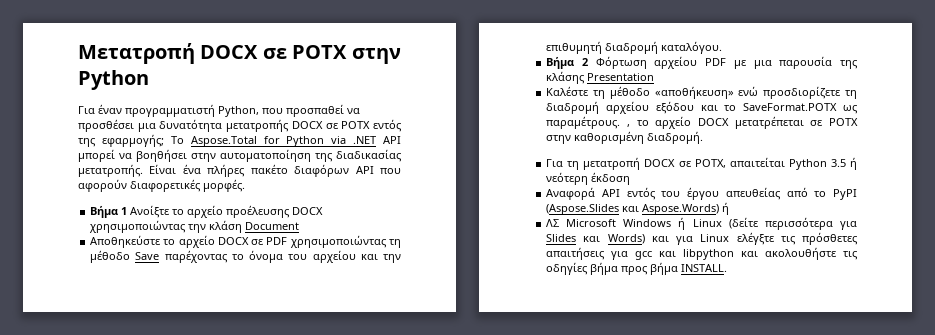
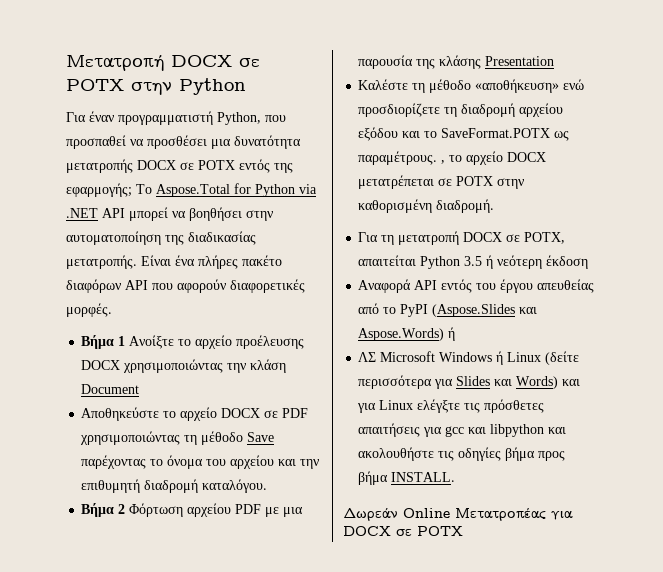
(728, 268) none -> [343,508,573,521] [343,526,463,536] // Δωρεάν Online Μετατροπέας για DOCX σε POTX

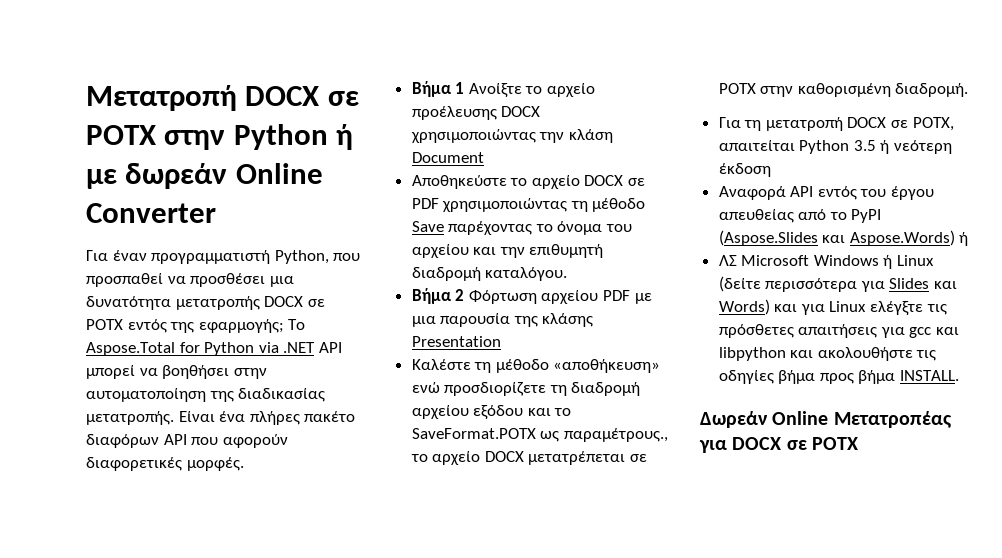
(246, 86) none -> [336,124,354,150] [86,163,323,189] [86,203,216,223] ή με δωρεάν Online Converter
[358,151,446,165] παραμέτρους. , -> [563,428,668,442] παραμέτρους.,

